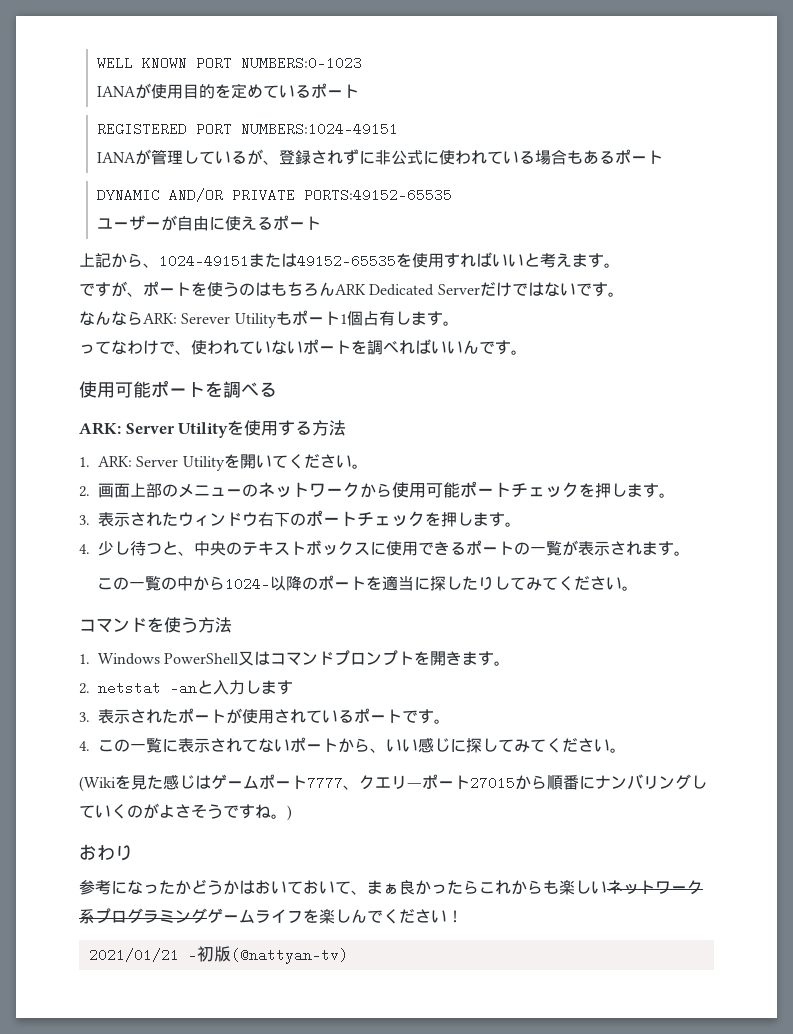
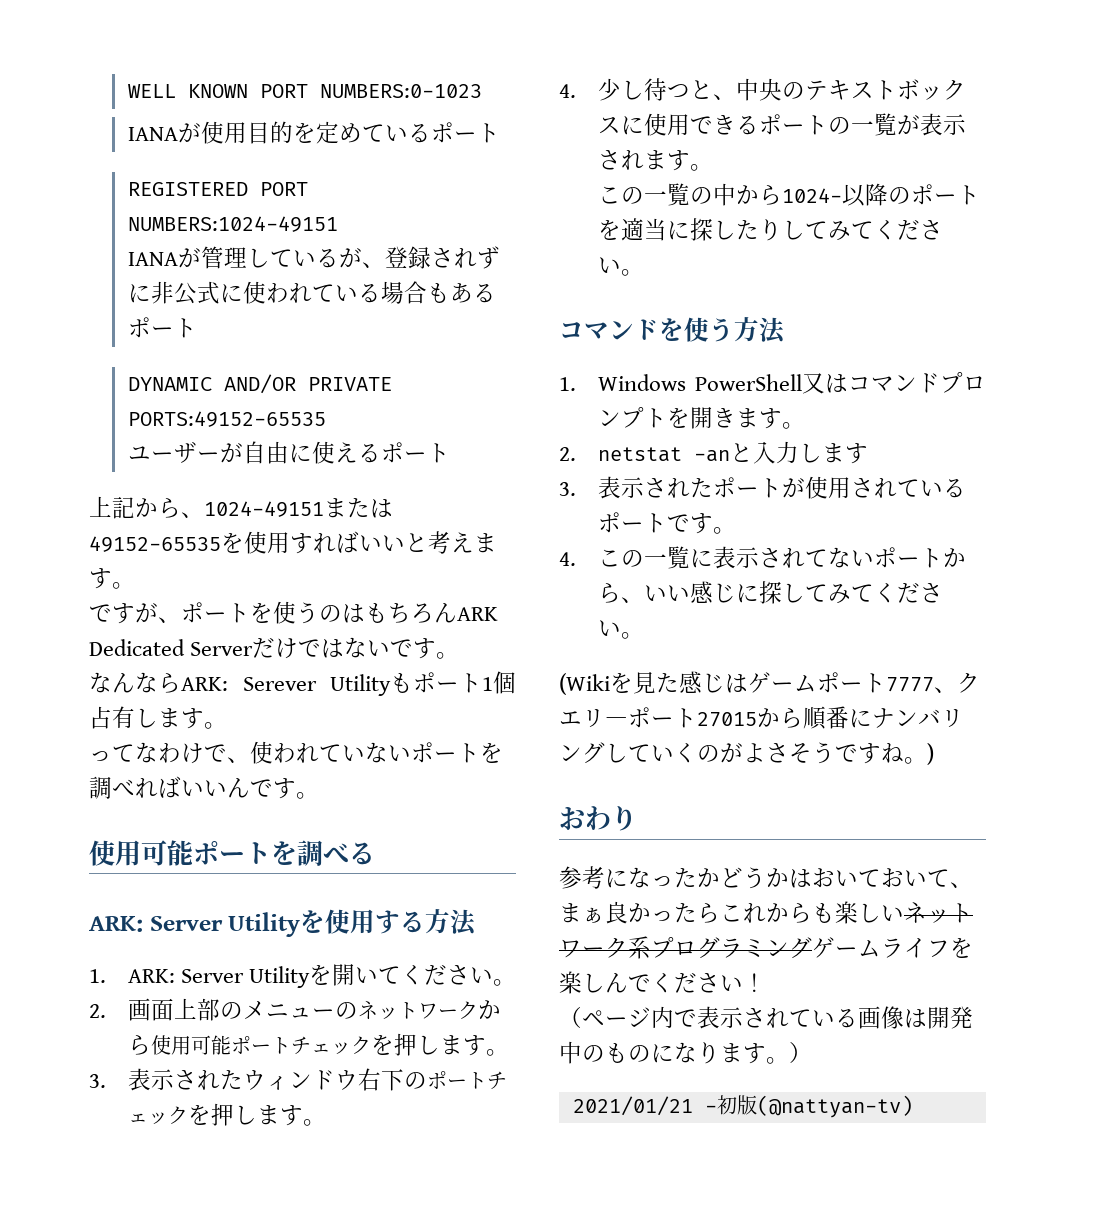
(463, 916) none -> [559,1006,973,1029] [559,1041,812,1064] // （ページ内で表示されている画像は開発中のものになります。）

